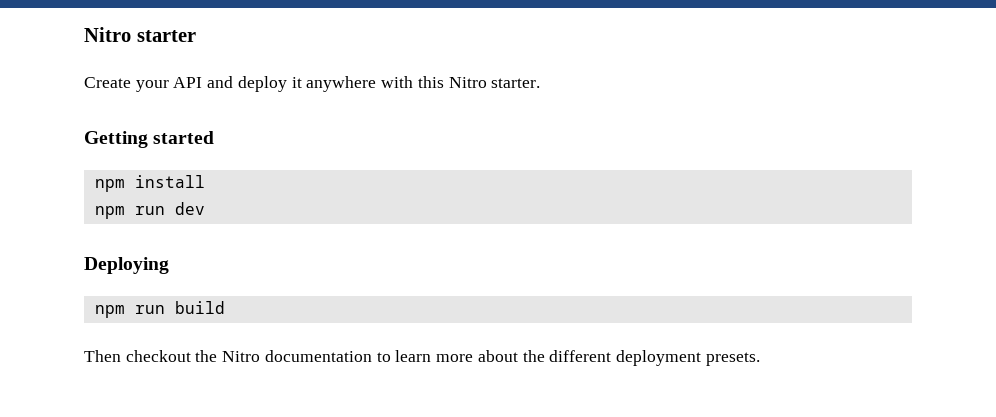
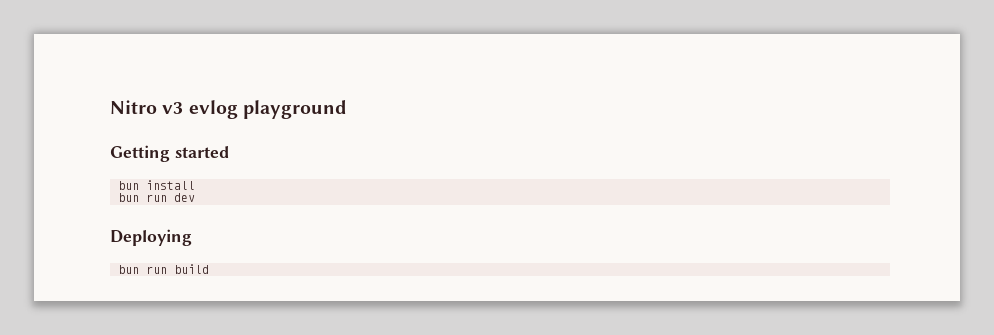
[84,27,196,42] [84,76,541,92] Nitro starter // Create your API and deploy it anywhere with this Nitro starter. -> [110,100,347,119] Nitro v3 evlog playground
[94,179,125,192] npm -> [118,181,140,190] bun
[94,206,125,219] npm -> [118,193,140,202] bun
[94,305,125,318] npm -> [118,265,140,274] bun
[84,350,760,366] // Then checkout the Nitro documentation to learn more about the different deployment presets. -> (210, 269) none

